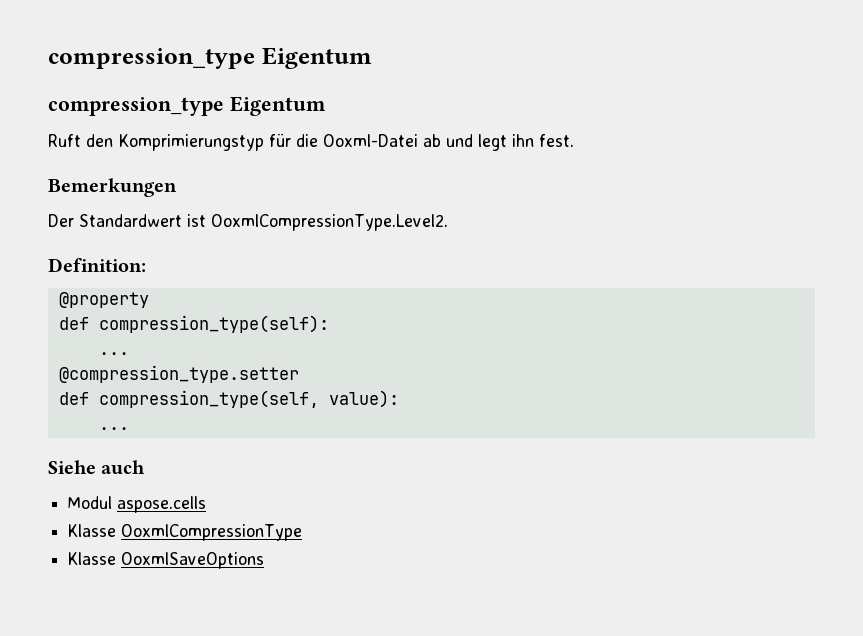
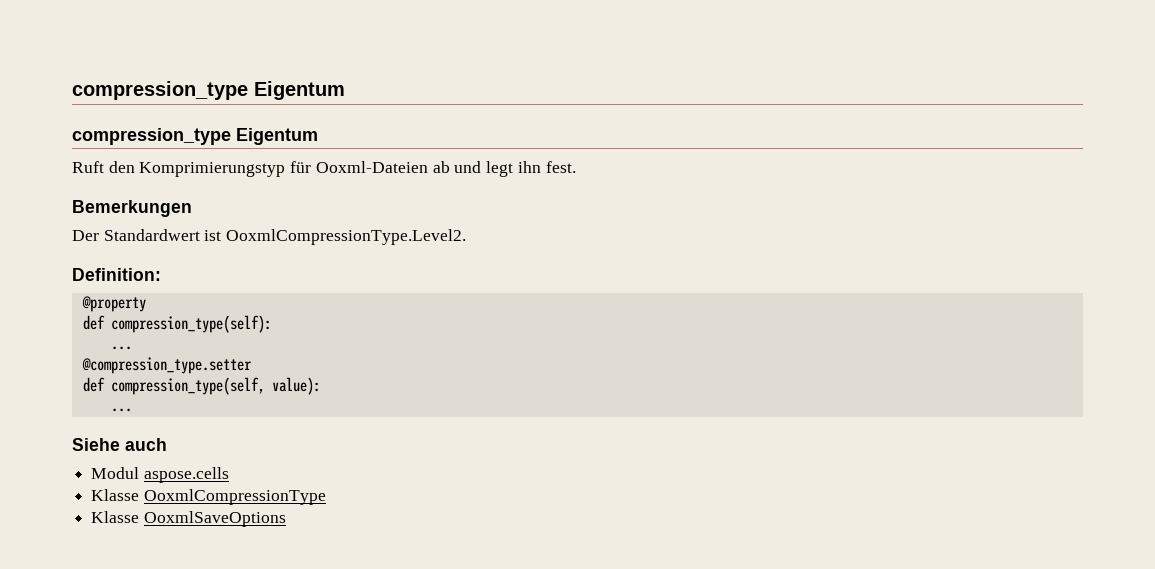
[296,134,418,147] die Ooxml-Datei -> [315,161,428,173] Ooxml-Dateien

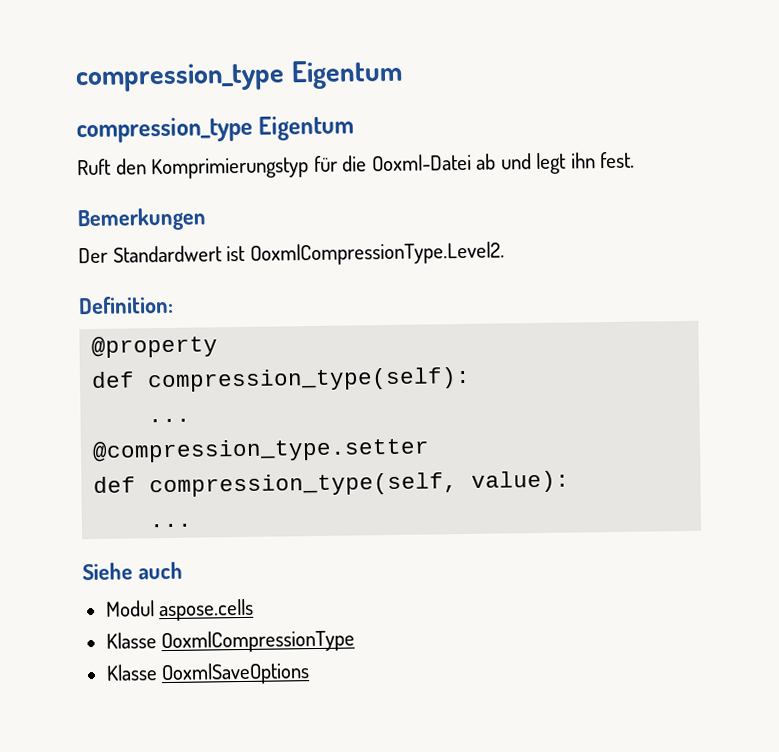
[315,161,428,173] Ooxml-Dateien -> [342,153,472,172] die Ooxml-Datei

